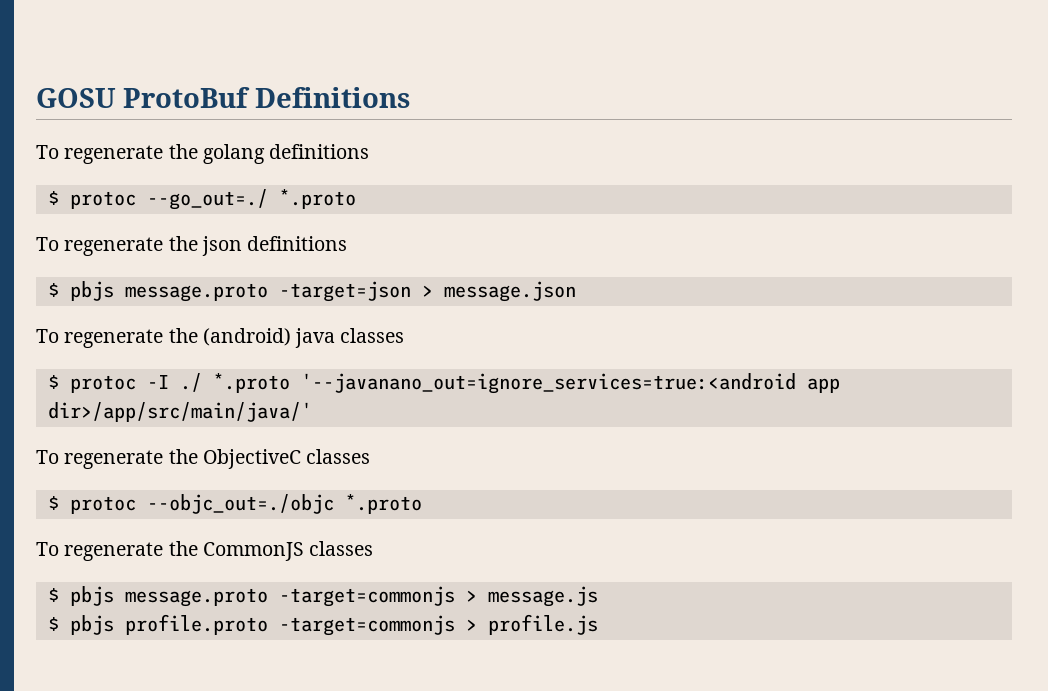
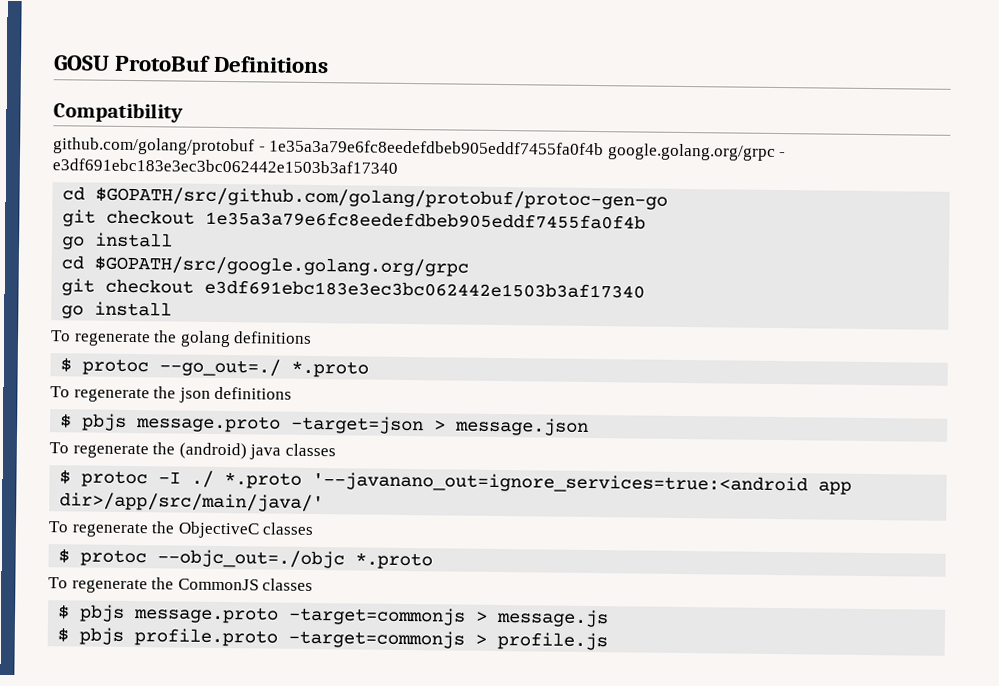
(410, 97) none -> [53,102,183,123] [53,137,787,161] [52,158,398,174] [62,186,669,210] [62,209,647,230] [61,232,174,250] [61,255,470,277] [61,278,646,299] [61,301,173,319] // Compatibility // github.com/golang/protobuf - 1e35a3a79e6fc8eedefdbeb905eddf7455fa0f4b google.golang.org/grpc - e3df691ebc183e3ec3bc062442e1503b3af17340 // cd $GOPATH/src/github.com/golang/protobuf/protoc-gen-go // git checkout 1e35a3a79e6fc8eedefdbeb905eddf7455fa0f4b // go install // cd $GOPATH/src/google.golang.org/grpc // git checkout e3df691ebc183e3ec3bc062442e1503b3af17340 // go install

